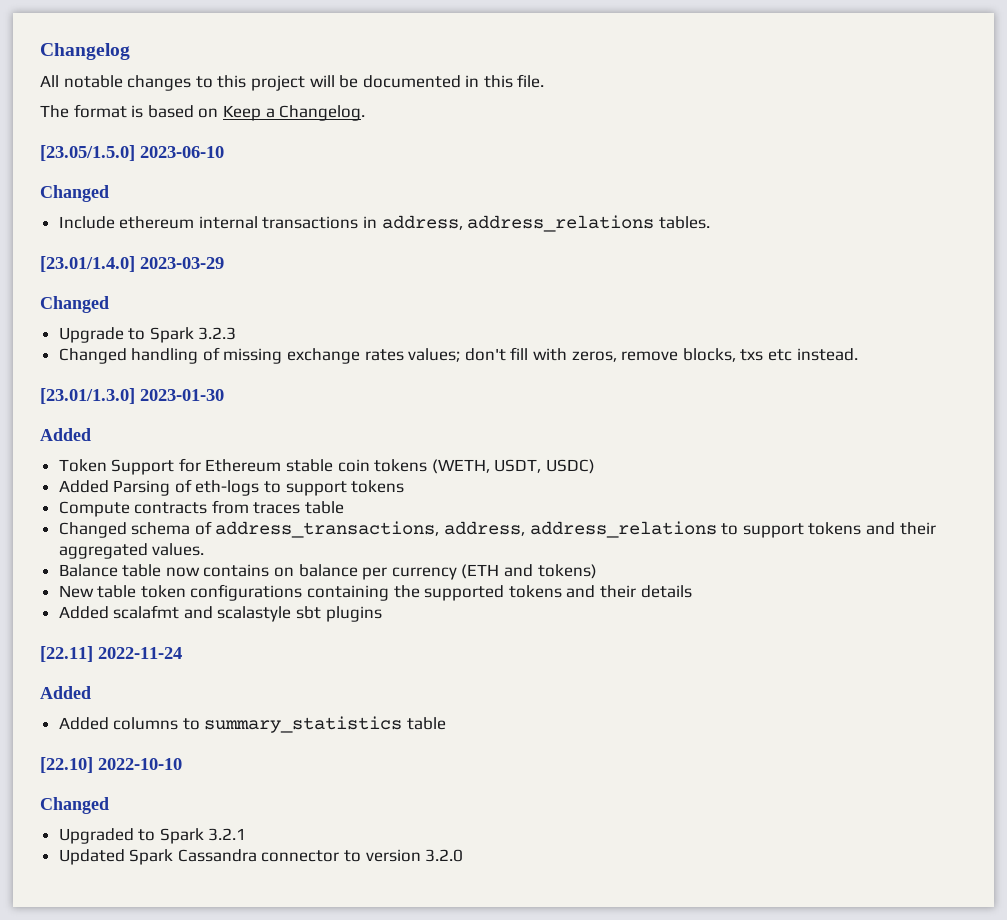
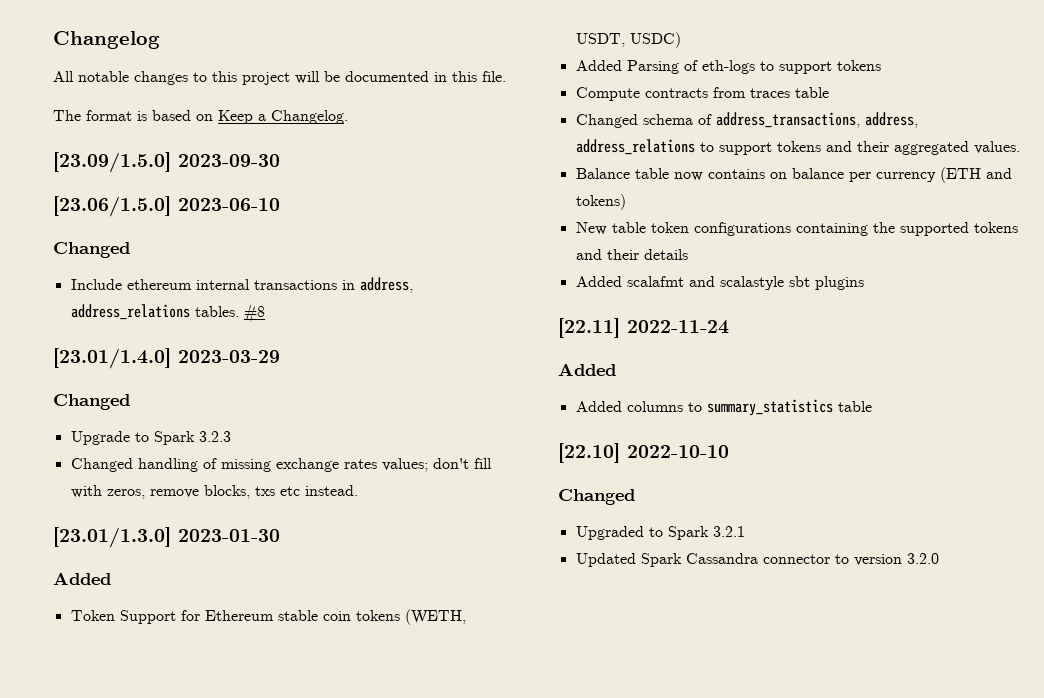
[40,145,135,161] [23.05/1.5.0] -> [53,152,280,173] [53,196,171,217] [23.09/1.5.0] 2023-09-30 // [23.06/1.5.0]
(710, 222) none -> [243,303,265,323] #8

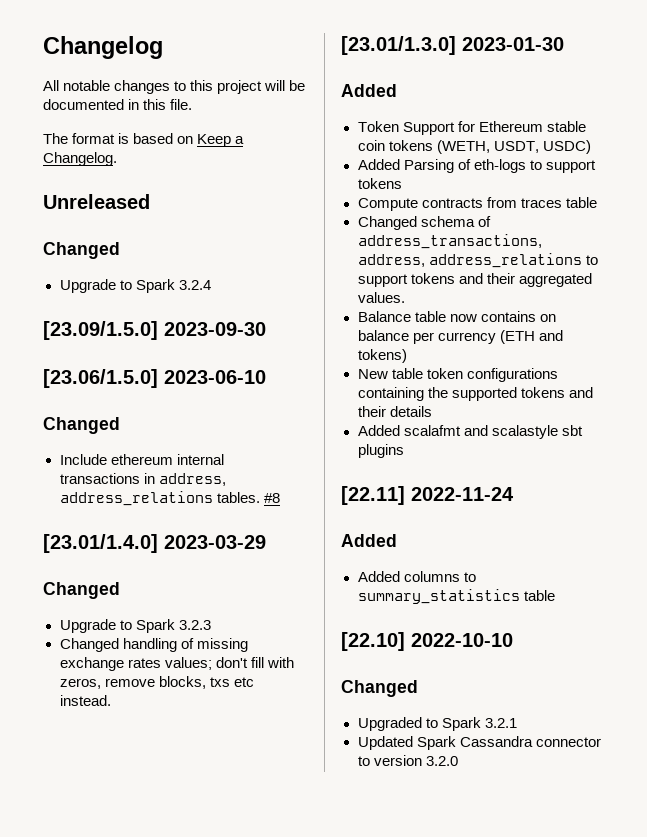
(348, 117) none -> [43,194,150,209] [43,242,120,259] [59,279,211,293] // Unreleased // Changed // Upgrade to Spark 3.2.4

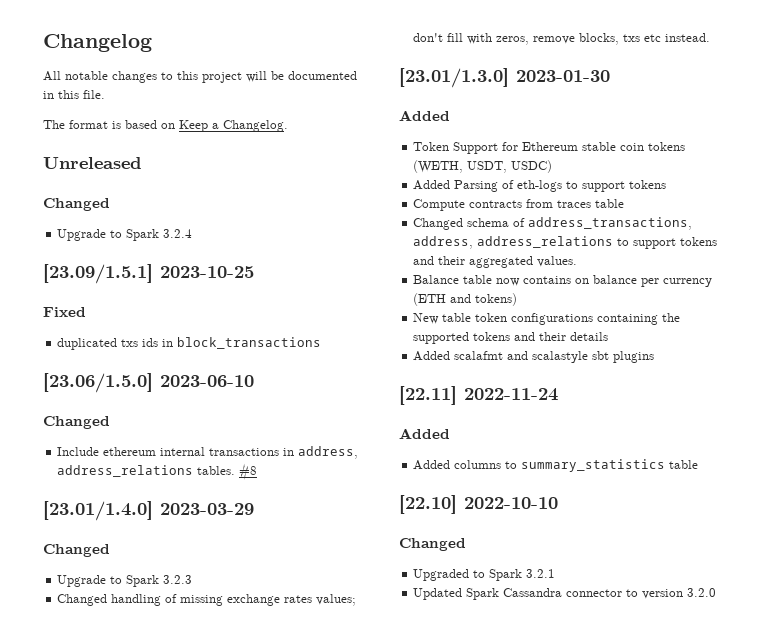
[43,321,266,340] [23.09/1.5.0] 2023-09-30 -> [43,264,254,284] [43,307,86,317] [57,337,322,350] [23.09/1.5.1] 2023-10-25 // Fixed // duplicated txs ids in block_transactions

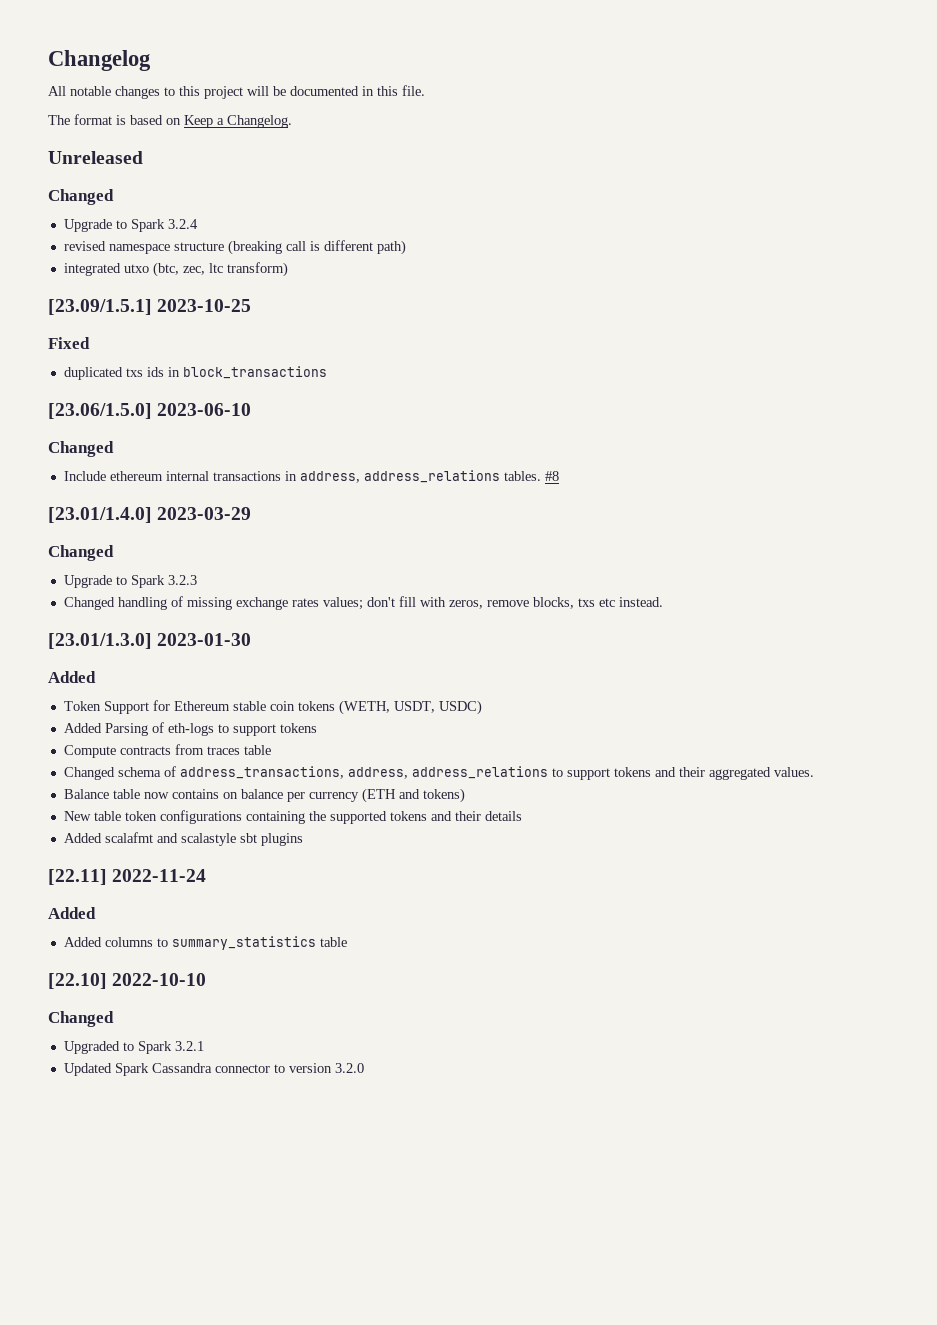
(193, 233) none -> [63,240,406,255] [63,262,288,277] // revised namespace structure (breaking call is different path) // integrated utxo (btc, zec, ltc transform)

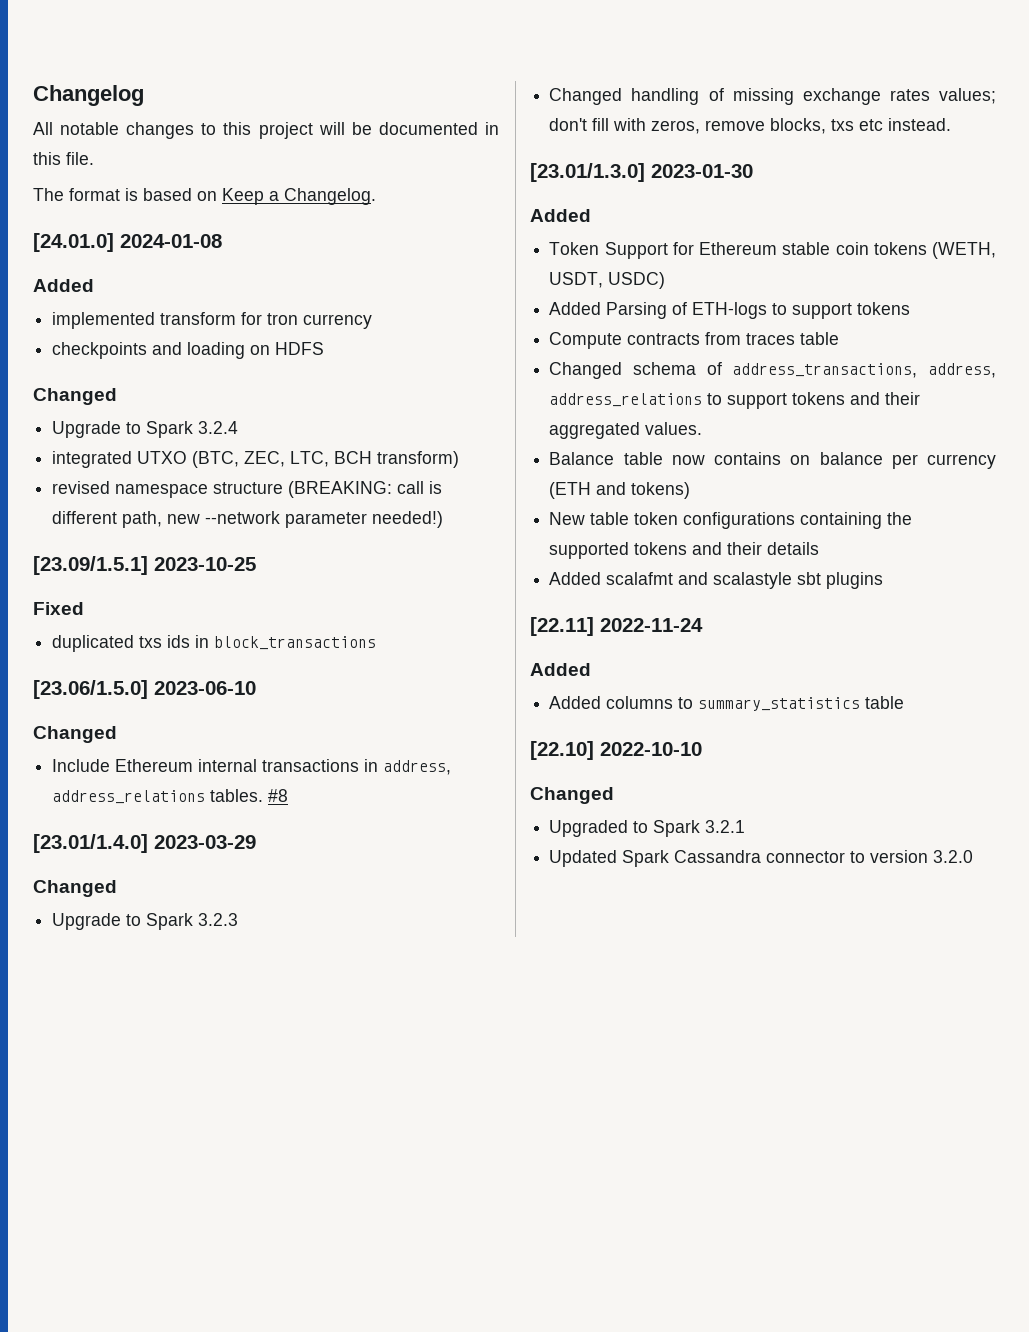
[48,151,143,164] Unreleased -> [33,233,222,252] [33,279,94,292] [52,312,373,329] [52,342,325,359] [24.01.0] 2024-01-08 // Added // implemented transform for tron currency // checkpoints and loading on HDFS
(198, 224) none -> [52,451,460,468] // integrated UTXO (BTC, ZEC, LTC, BCH transform)
[227,240,282,255] (breaking -> [288,481,393,498] (BREAKING:
[376,240,406,255] [63,262,288,277] path) // integrated utxo (btc, zec, ltc transform) -> [122,511,444,528] path, new --network parameter needed!)
[109,471,163,481] ethereum -> [115,759,194,772] Ethereum
[167,723,214,736] eth-logs -> [692,302,768,319] ETH-logs

